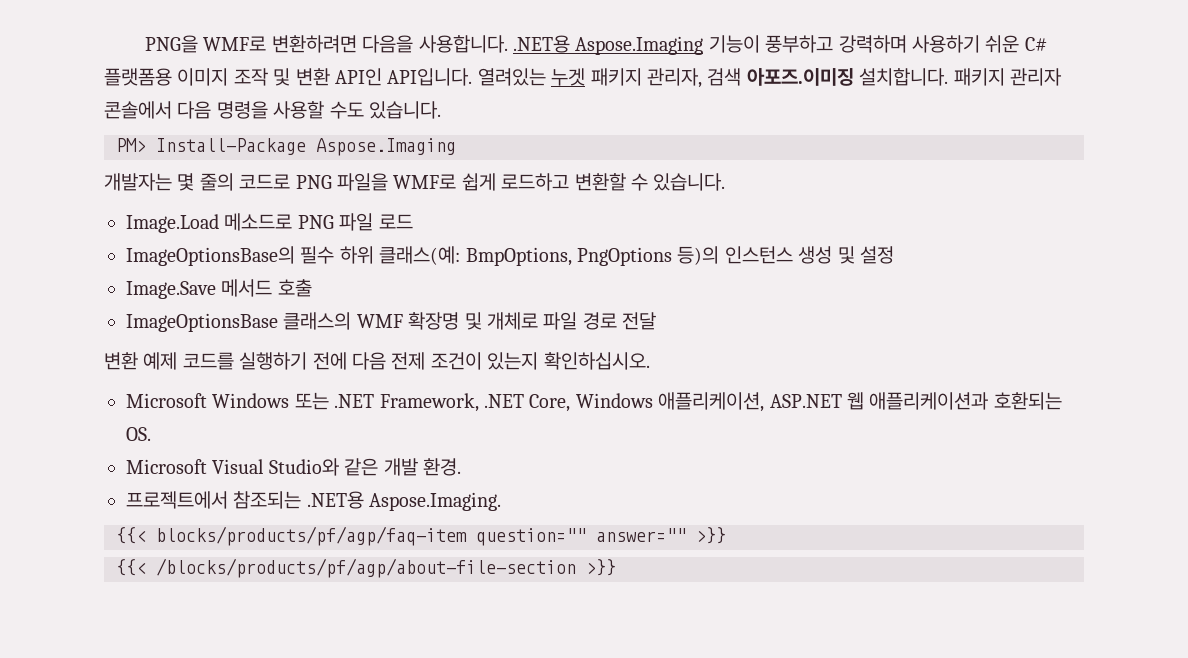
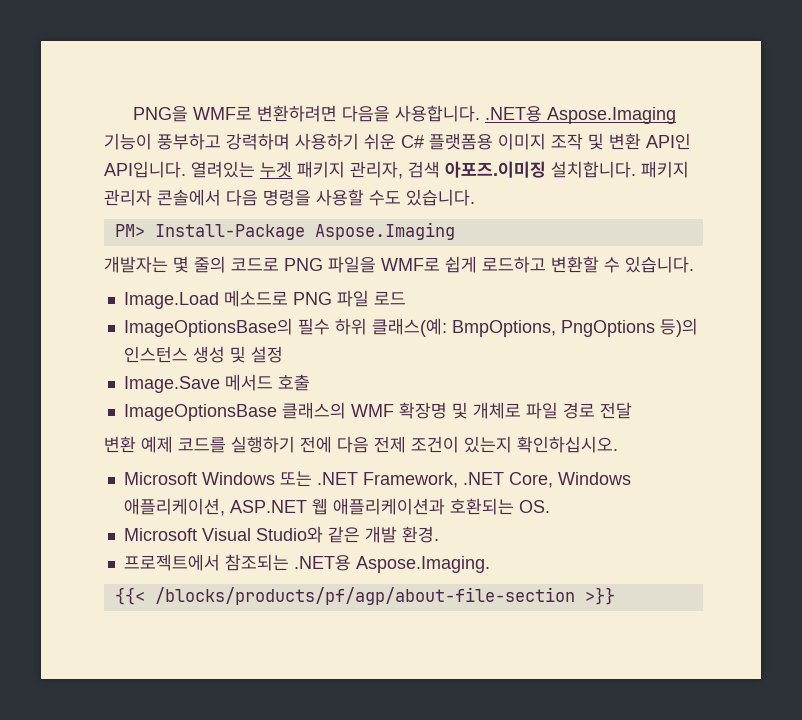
[116,526,726,546] // {{< blocks/products/pf/agp/faq-item question="" answer="" >}} -> (490, 564) none

